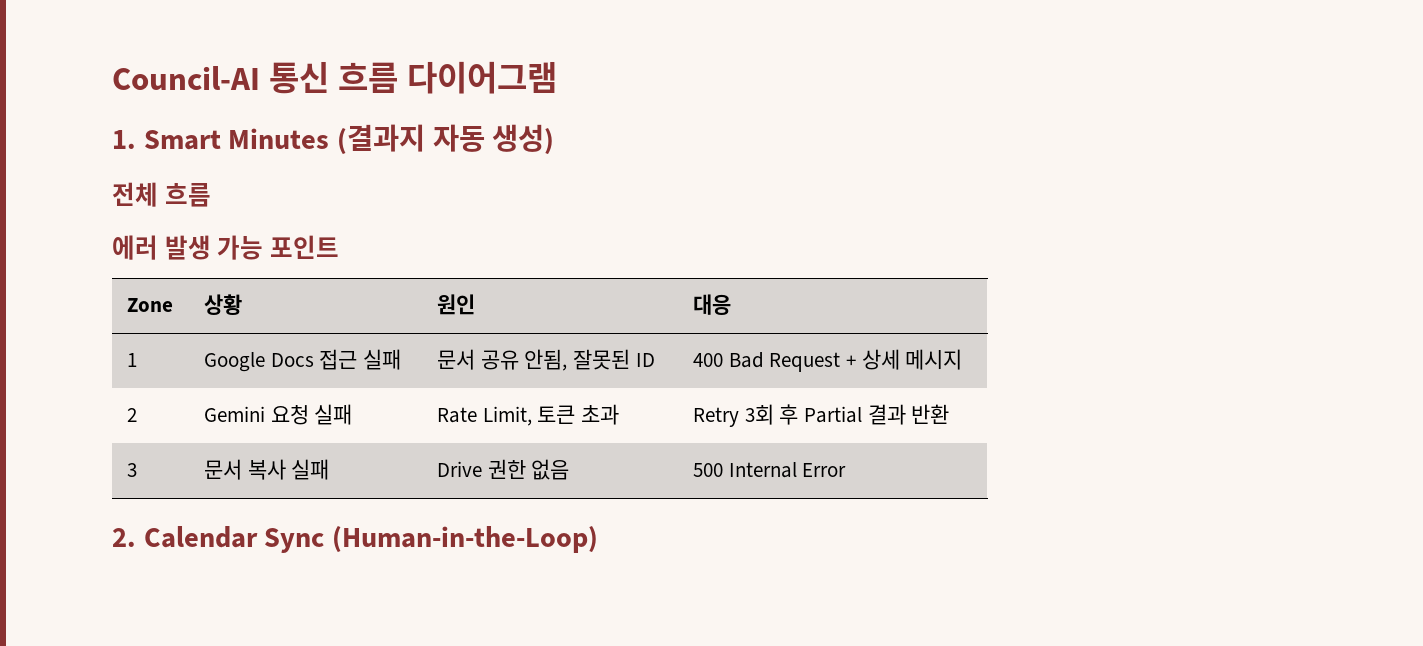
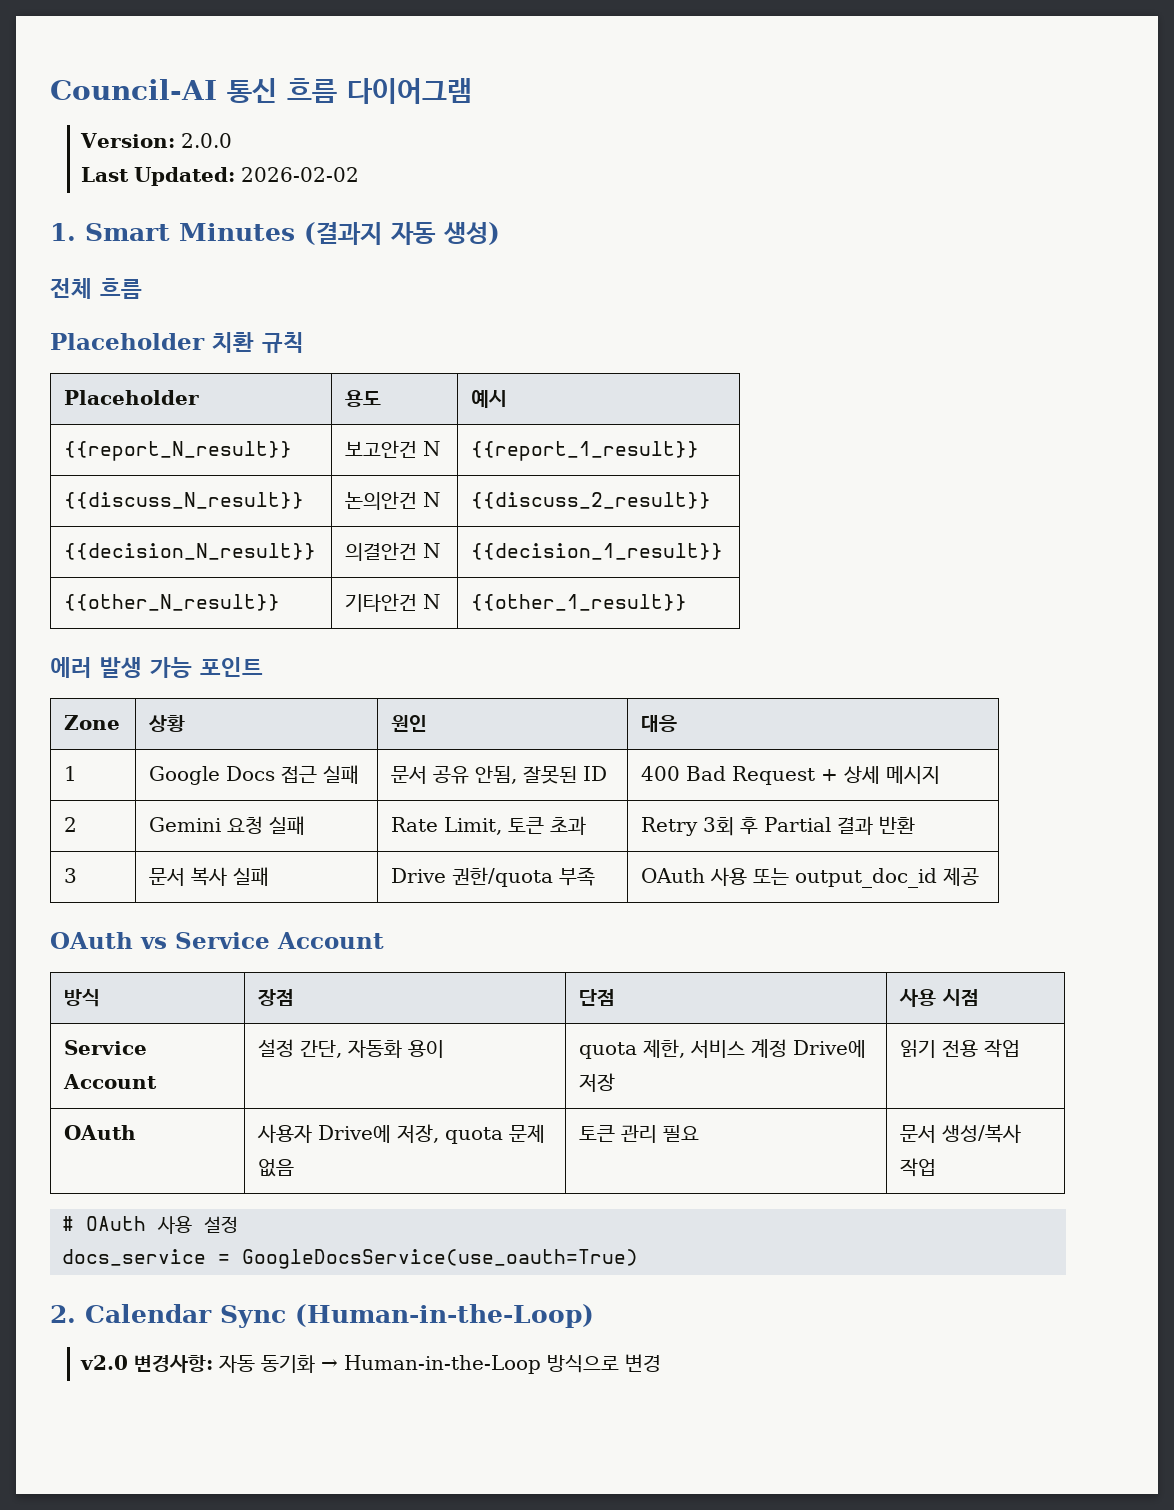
(557, 77) none -> [80,133,233,148] [81,167,360,186] // Version: 2.0.0 // Last Updated: 2026-02-02
(211, 195) none -> [50,332,304,353] [64,390,200,405] [345,390,382,407] [471,390,508,408] [64,441,293,461] [345,440,442,458] [471,441,700,461] [64,492,305,509] [345,491,442,510] [471,492,712,509] [64,543,317,560] [345,542,442,561] [471,543,724,560] [64,594,281,611] [345,593,442,612] [471,594,688,611] // Placeholder 치환 규칙 // Placeholder | 용도 | 예시 // {{report_N_result}} | 보고안건 N | {{report_1_result}} // {{discuss_N_result}} | 논의안건 N | {{discuss_2_result}} // {{decision_N_result}} | 의결안건 N | {{decision_1_result}} // {{other_N_result}} | 기타안건 N | {{other_1_result}}
[487,459,570,480] [693,462,847,478] [112,526,599,553] 권한 없음 | 500 Internal Error // 2. Calendar Sync (Human-in-the-Loop) -> [452,867,596,887] [641,867,980,888] [50,932,384,949] [64,988,101,1007] [258,989,295,1006] [579,989,616,1006] [899,989,980,1007] [64,1040,148,1055] [63,1074,158,1089] [258,1039,445,1058] [579,1039,867,1059] [579,1073,616,1092] [900,1039,1021,1058] [64,1125,137,1140] [257,1124,546,1144] [258,1159,295,1177] [579,1125,700,1143] [900,1124,1022,1143] [900,1158,937,1177] [62,1216,238,1234] [62,1249,638,1269] [50,1304,594,1328] [80,1354,662,1374] 권한/quota 부족 | OAuth 사용 또는 output_doc_id 제공 // OAuth vs Service Account // 방식 | 장점 | 단점 | 사용 시점 // Service Account | 설정 간단, 자동화 용이 | quota 제한, 서비스 계정 Drive에 저장 | 읽기 전용 작업 // OAuth | 사용자 Drive에 저장, quota 문제 없음 | 토큰 관리 필요 | 문서 생성/복사 작업 // # OAuth 사용 설정 // docs_service = GoogleDocsService(use_oauth=True) // 2. Calendar Sync (Human-in-the-Loop) // v2.0 변경사항: 자동 동기화 → Human-in-the-Loop 방식으로 변경

